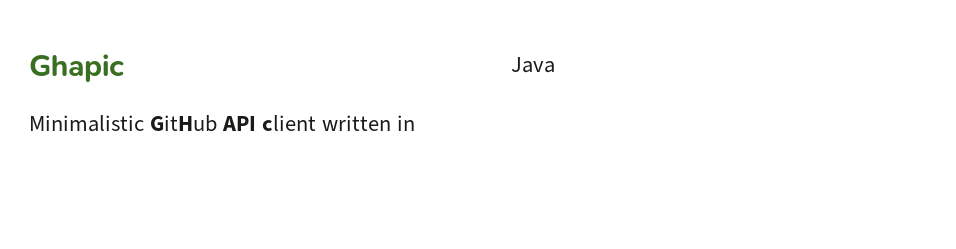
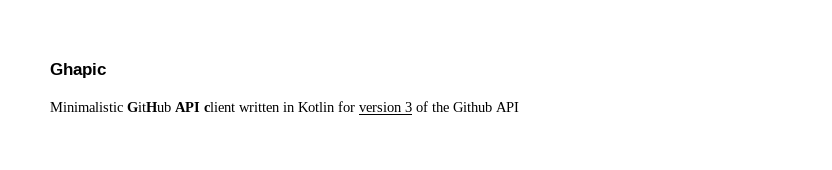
[511,57,555,73] Java -> [298,101,519,112] Kotlin for version 3 of the Github API

